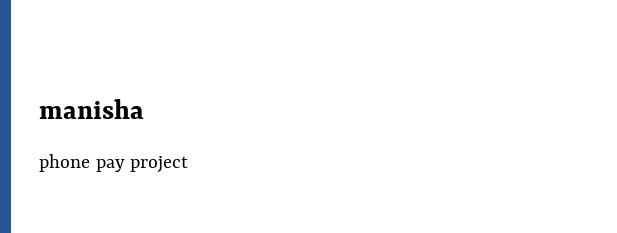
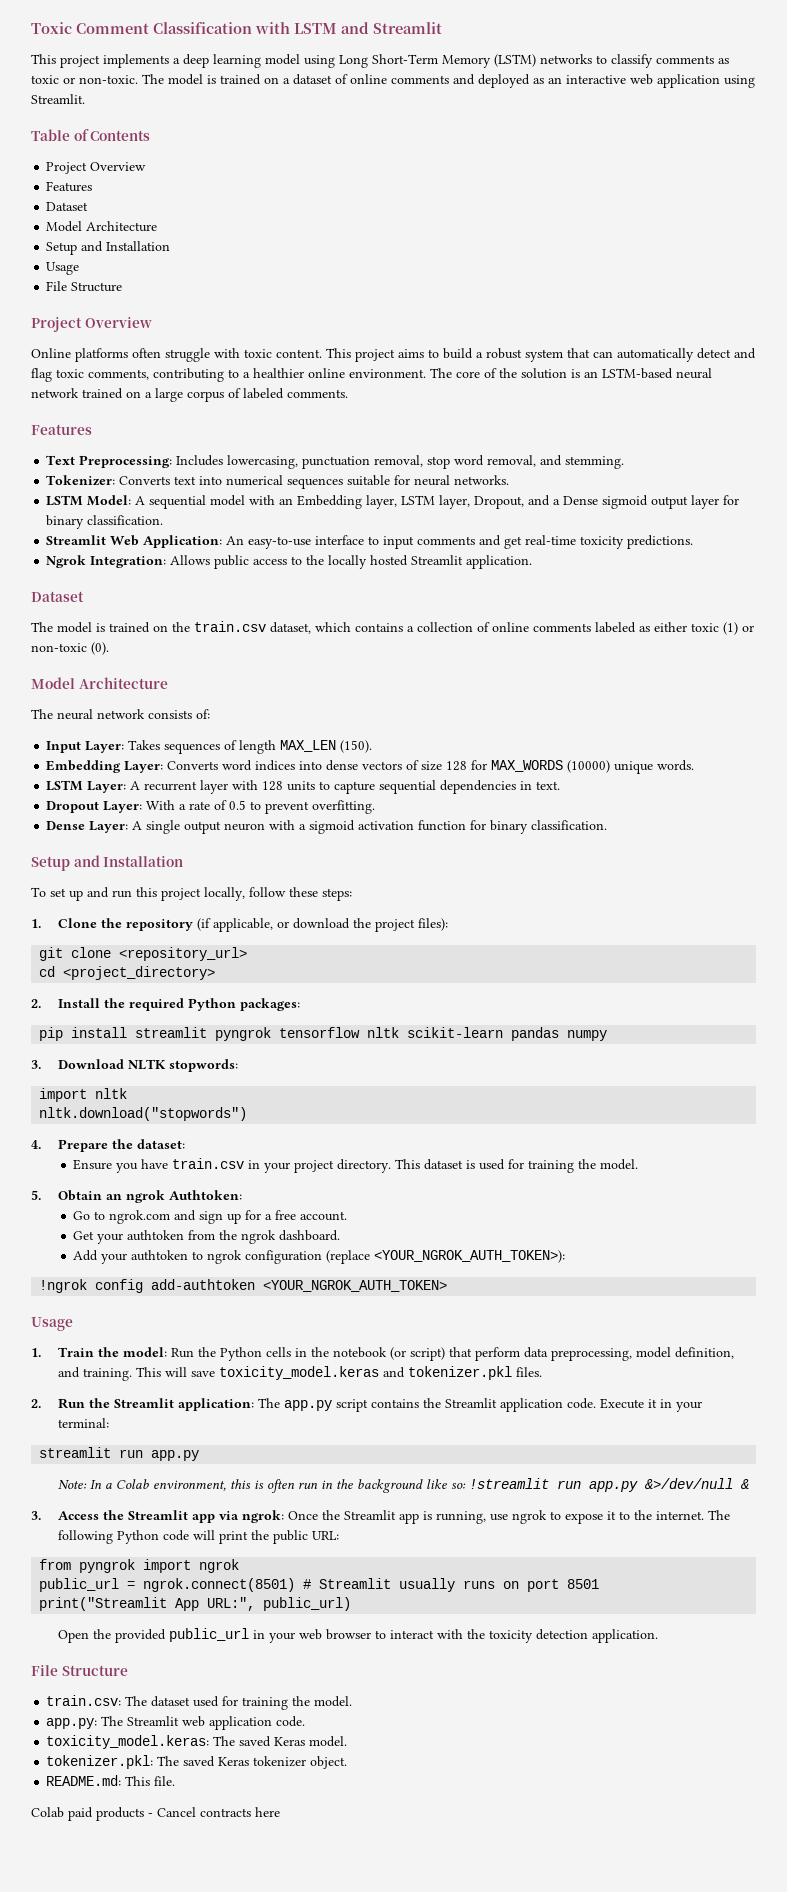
[39,99,144,119] [39,154,189,173] manisha // phone pay project -> [31,22,442,34] [31,54,729,68] [31,74,755,88] [31,94,85,104] [31,129,151,141] [46,162,147,174] [46,181,93,192] [46,202,89,211] [46,221,158,232] [46,241,171,255] [46,262,80,275] [46,281,123,292] [31,317,152,332] [31,348,756,362] [31,368,712,382] [31,388,348,402] [31,424,92,435] [46,455,625,469] [46,475,510,489] [46,495,740,509] [46,515,164,529] [46,535,694,549] [46,555,533,569] [31,591,84,602] [31,621,754,635] [31,642,109,655] [31,677,168,689] [31,709,210,720] [46,740,373,754] [46,760,695,774] [46,780,561,794] [46,800,376,814] [46,820,608,834] [31,855,184,871] [31,887,352,901] [31,918,448,932] [39,947,248,961] [39,966,216,980] [31,998,300,1011] [39,1027,608,1041] [31,1059,238,1072] [39,1088,128,1102] [39,1107,248,1121] [31,1139,185,1152] [73,1158,639,1173] [31,1190,242,1203] [73,1210,348,1224] [73,1230,341,1244] [73,1250,566,1264] [39,1279,448,1293] [31,1317,73,1331] [31,1347,734,1361] [57,1366,542,1381] [31,1398,702,1412] [57,1418,109,1428] [39,1447,200,1461] [57,1478,749,1493] [31,1510,730,1524] [57,1530,339,1544] [39,1559,240,1573] [39,1578,600,1592] [39,1597,352,1611] [57,1628,658,1643] [31,1665,128,1676] [46,1695,353,1710] [46,1716,306,1730] [46,1735,348,1749] [46,1755,348,1769] [46,1775,176,1786] [31,1807,280,1821] Toxic Comment Classification with LSTM and Streamlit // This project implements a deep learning model using Long Short-Term Memory (LSTM) networks to classify comments as toxic or non-toxic. The model is trained on a dataset of online comments and deployed as an interactive web application using Streamlit. // Table of Contents // Project Overview // Features // Dataset // Model Architecture // Setup and Installation // Usage // File Structure // Project Overview // Online platforms often struggle with toxic content. This project aims to build a robust system that can automatically detect and flag toxic comments, contributing to a healthier online environment. The core of the solution is an LSTM-based neural network trained on a large corpus of labeled comments. // Features // Text Preprocessing: Includes lowercasing, punctuation removal, stop word removal, and stemming. // Tokenizer: Converts text into numerical sequences suitable for neural networks. // LSTM Model: A sequential model with an Embedding layer, LSTM layer, Dropout, and a Dense sigmoid output layer for binary classification. // Streamlit Web Application: An easy-to-use interface to input comments and get real-time toxicity predictions. // Ngrok Integration: Allows public access to the locally hosted Streamlit application. // Dataset // The model is trained on the train.csv dataset, which contains a collection of online comments labeled as either toxic (1) or non-toxic (0). // Model Architecture // The neural network consists of: // Input Layer: Takes sequences of length MAX_LEN (150). // Embedding Layer: Converts word indices into dense vectors of size 128 for MAX_WORDS (10000) unique words. // LSTM Layer: A recurrent layer with 128 units to capture sequential dependencies in text. // Dropout Layer: With a rate of 0.5 to prevent overfitting. // Dense Layer: A single output neuron with a sigmoid activation function for binary classification. // Setup and Installation // To set up and run this project locally, follow these steps: // 1. Clone the repository (if applicable, or download the project files): // git clone <repository_url> // cd <project_directory> // 2. Install the required Python packages: // pip install streamlit pyngrok tensorflow nltk scikit-learn pandas numpy // 3. Download NLTK stopwords: // import nltk // nltk.download("stopwords") // 4. Prepare the dataset: // Ensure you have train.csv in your project directory. This dataset is used for training the model. // 5. Obtain an ngrok Authtoken: // Go to ngrok.com and sign up for a free account. // Get your authtoken from the ngrok dashboard. // Add your authtoken to ngrok configuration (replace <YOUR_NGROK_AUTH_TOKEN>): // !ngrok config add-authtoken <YOUR_NGROK_AUTH_TOKEN> // Usage // 1. Train the model: Run the Python cells in the notebook (or script) that perform data preprocessing, model definition, and training. This will save toxicity_model.keras and tokenizer.pkl files. // 2. Run the Streamlit application: The app.py script contains the Streamlit application code. Execute it in your terminal: // streamlit run app.py // Note: In a Colab environment, this is often run in the background like so: !streamlit run app.py &>/dev/null & // 3. Access the Streamlit app via ngrok: Once the Streamlit app is running, use ngrok to expose it to the internet. The following Python code will print the public URL: // from pyngrok import ngrok // public_url = ngrok.connect(8501) # Streamlit usually runs on port 8501 // print("Streamlit App URL:", public_url) // Open the provided public_url in your web browser to interact with the toxicity detection application. // File Structure // train.csv: The dataset used for training the model. // app.py: The Streamlit web application code. // toxicity_model.keras: The saved Keras model. // tokenizer.pkl: The saved Keras tokenizer object. // README.md: This file. // Colab paid products - Cancel contracts here

